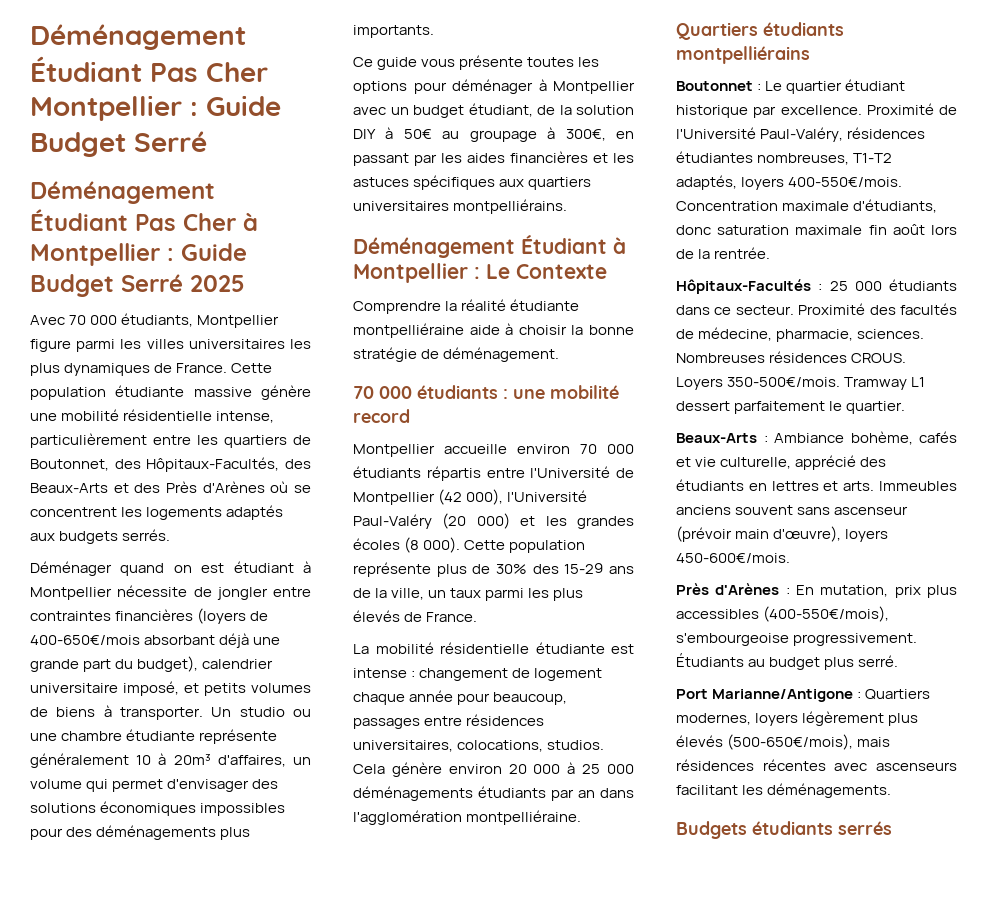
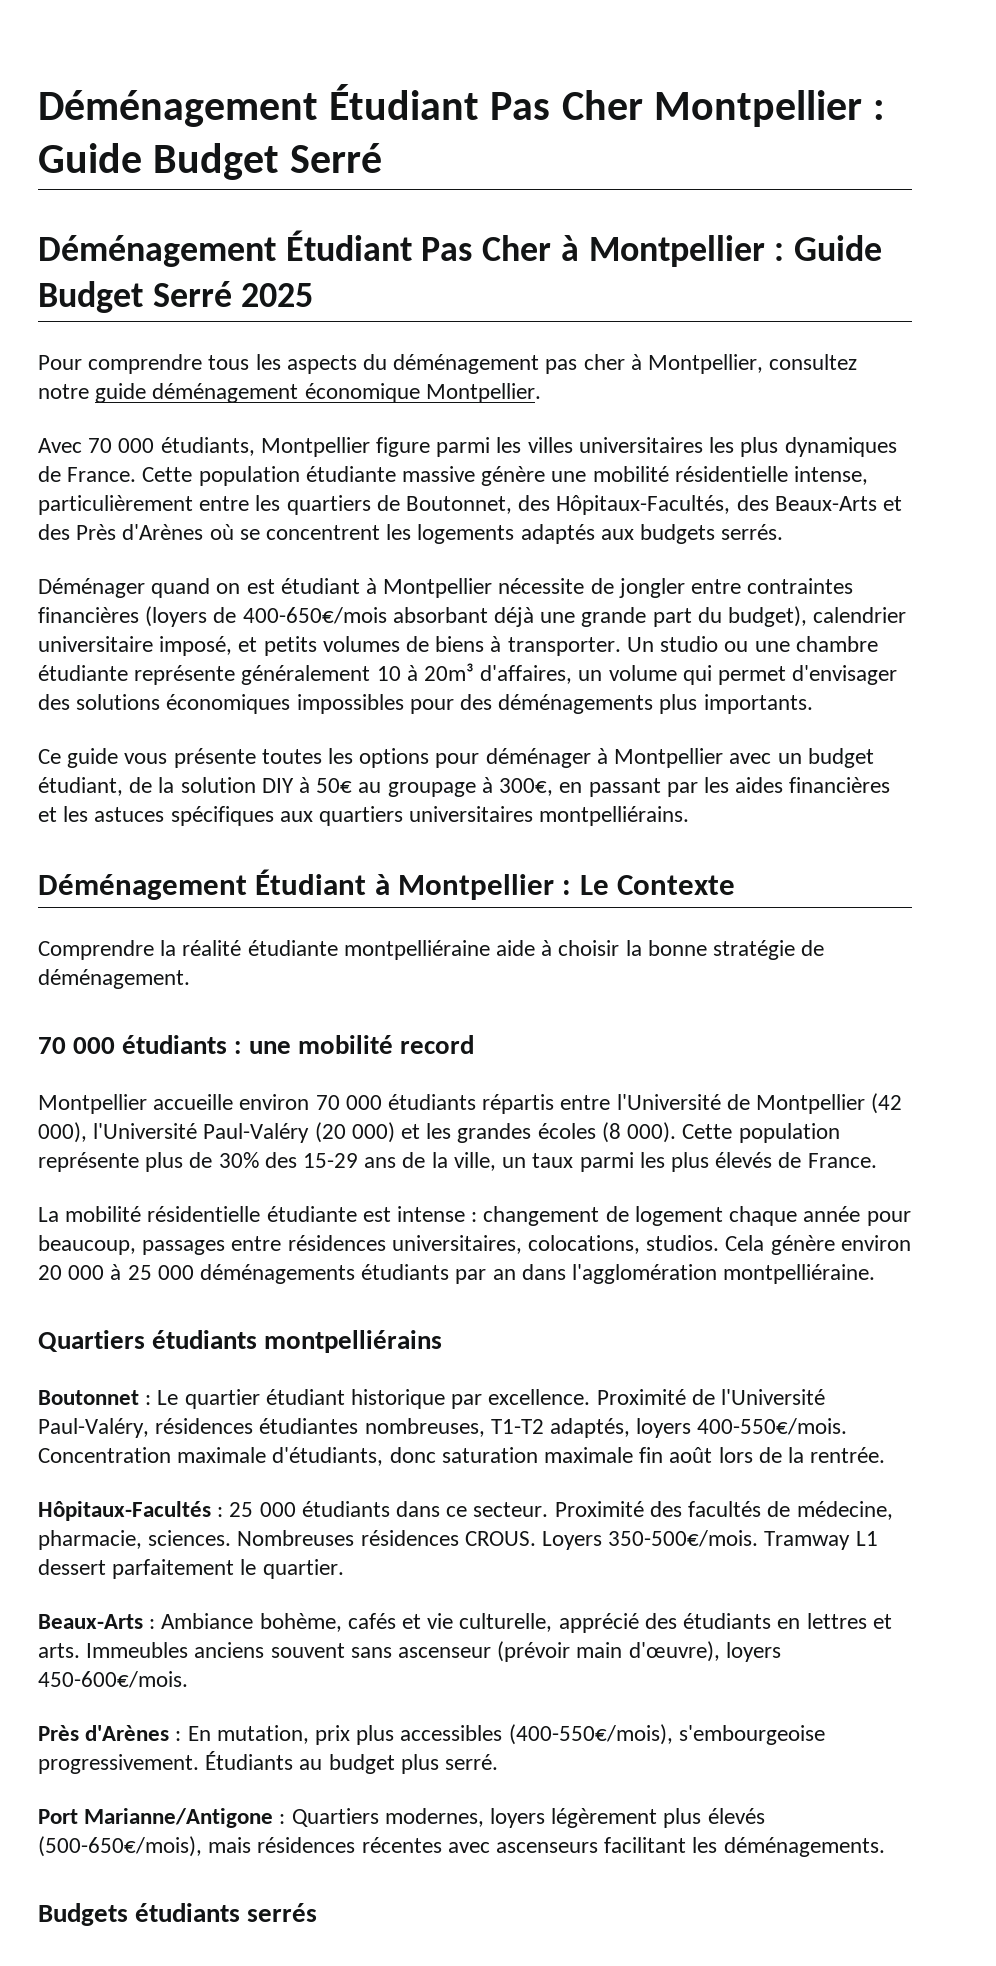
(245, 283) none -> [38,354,858,374] [38,383,541,403] // Pour comprendre tous les aspects du déménagement pas cher à Montpellier, consultez notre guide déménagement économique Montpellier.

